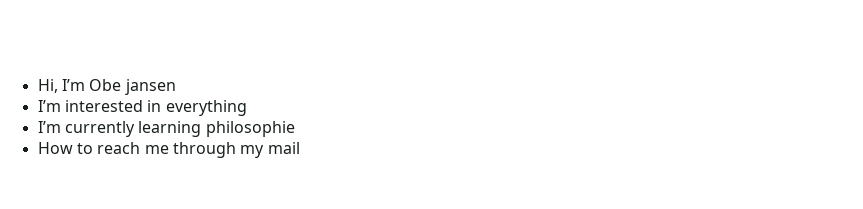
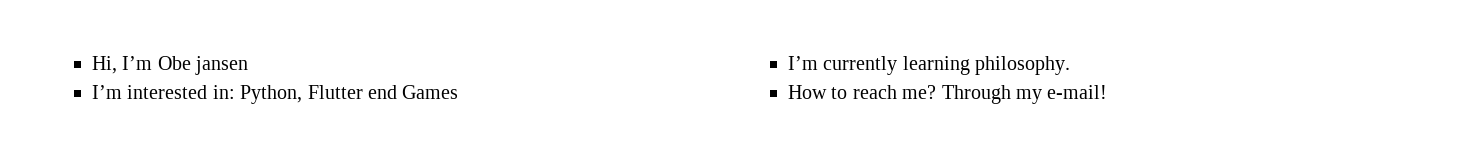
[147,100,247,116] in everything -> [212,85,459,104] in: Python, Flutter end Games
[205,121,295,137] philosophie -> [975,56,1071,75] philosophy.
[144,142,300,158] me through my mail -> [902,85,1108,104] me? Through my e-mail!

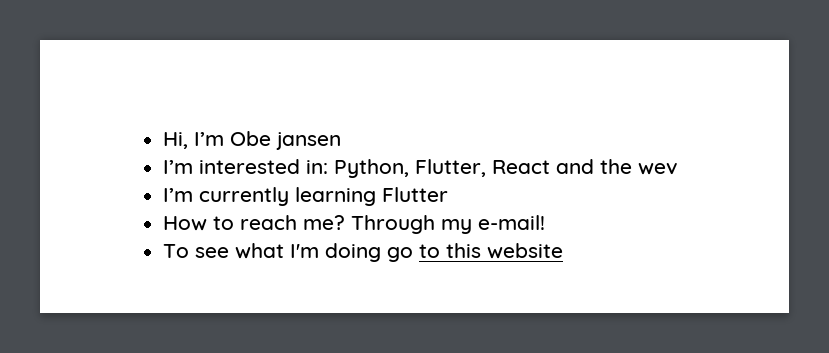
[307,85,459,99] Flutter end Games -> [415,159,679,177] Flutter, React and the wev
[975,56,1071,75] philosophy. -> [382,187,449,202] Flutter
(1108, 92) none -> [163,243,564,262] // To see what I'm doing go to this website

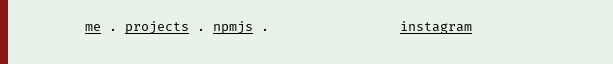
[163,131,342,150] [163,159,679,178] [163,187,449,206] [163,215,546,234] [163,243,564,262] Hi, I’m Obe jansen // I’m interested in: Python, Flutter, React and the wev // I’m currently learning Flutter // How to reach me? Through my e-mail! // To see what I'm doing go to this website -> [85,21,472,34] me . projects . npmjs . instagram

